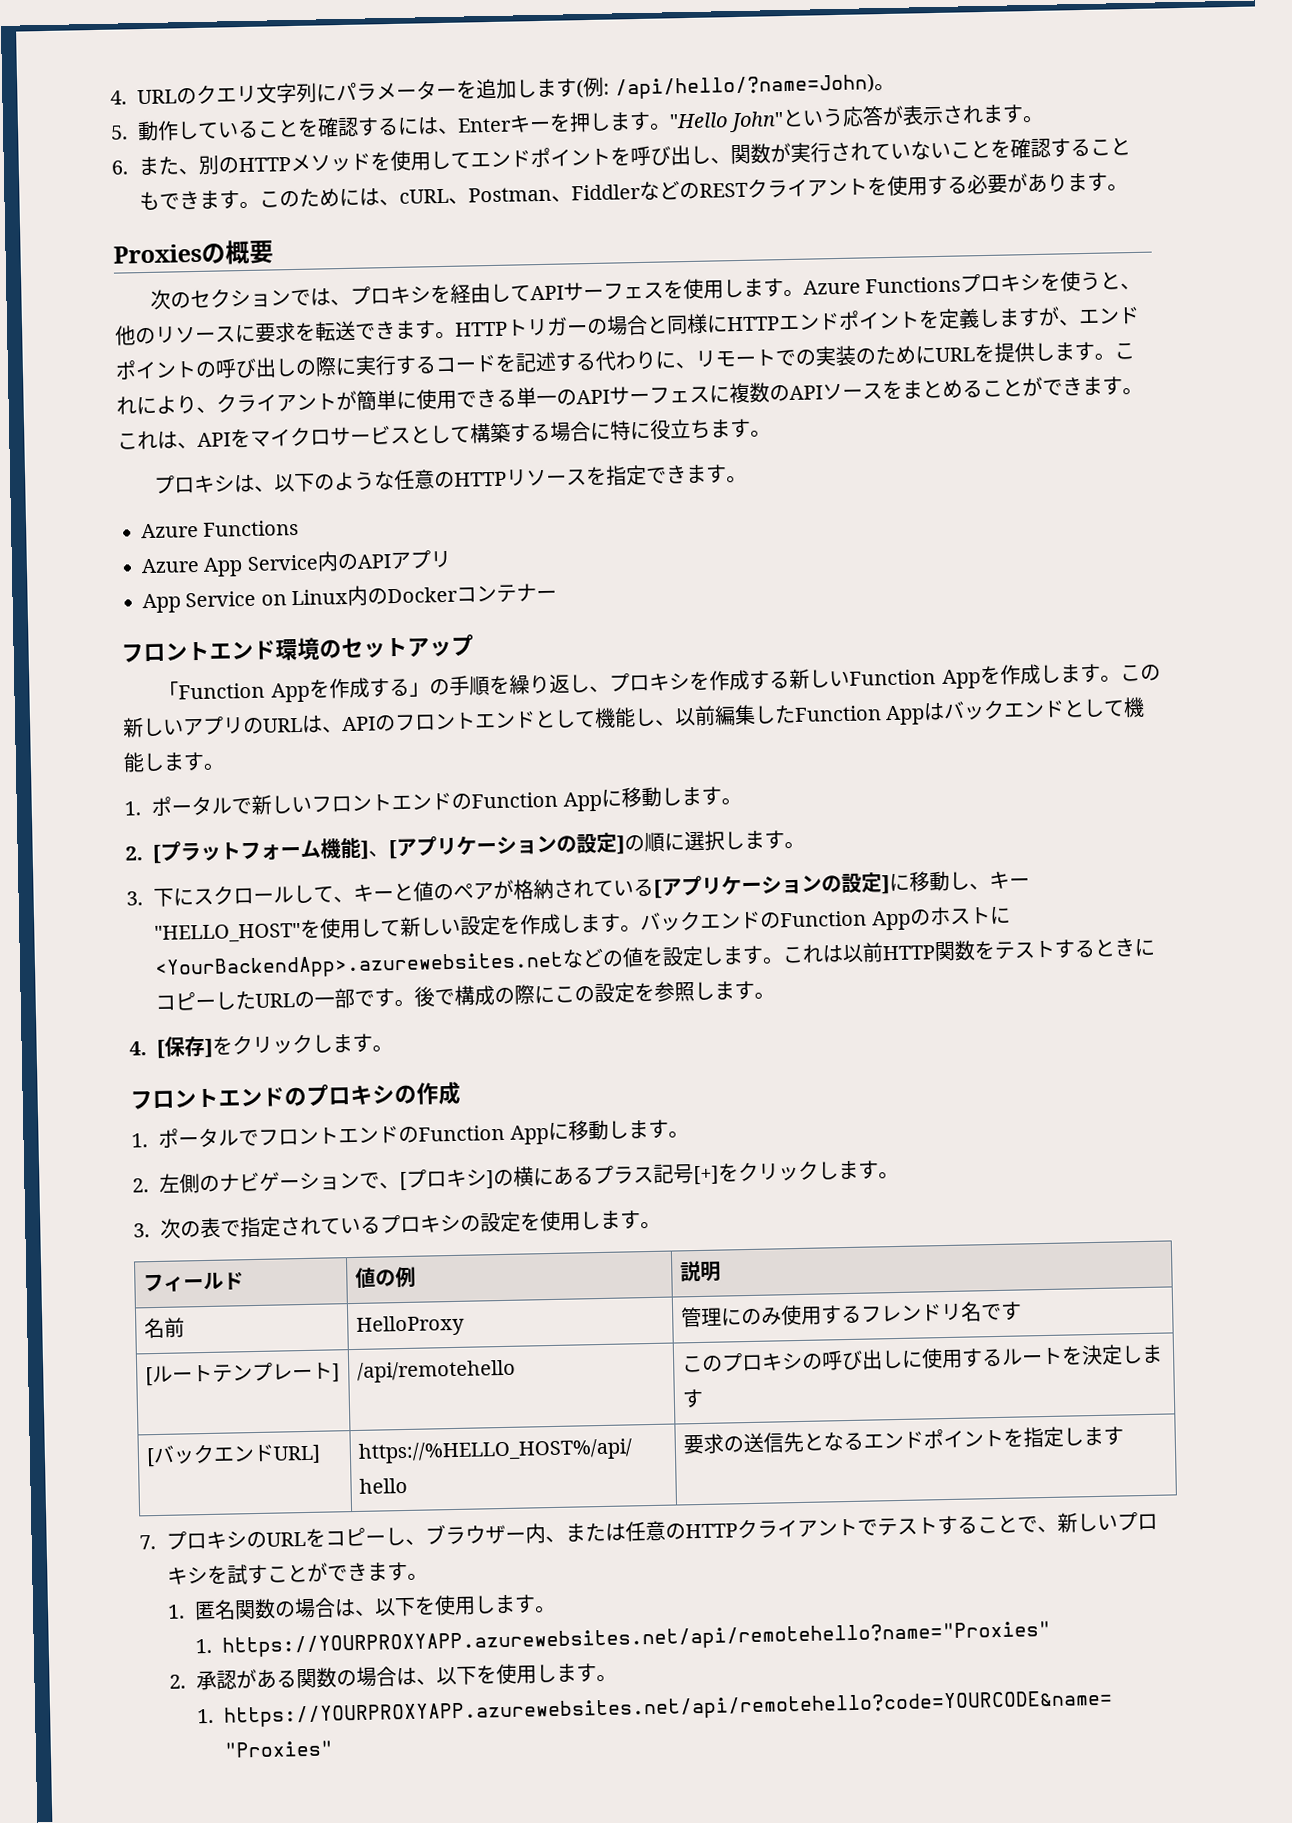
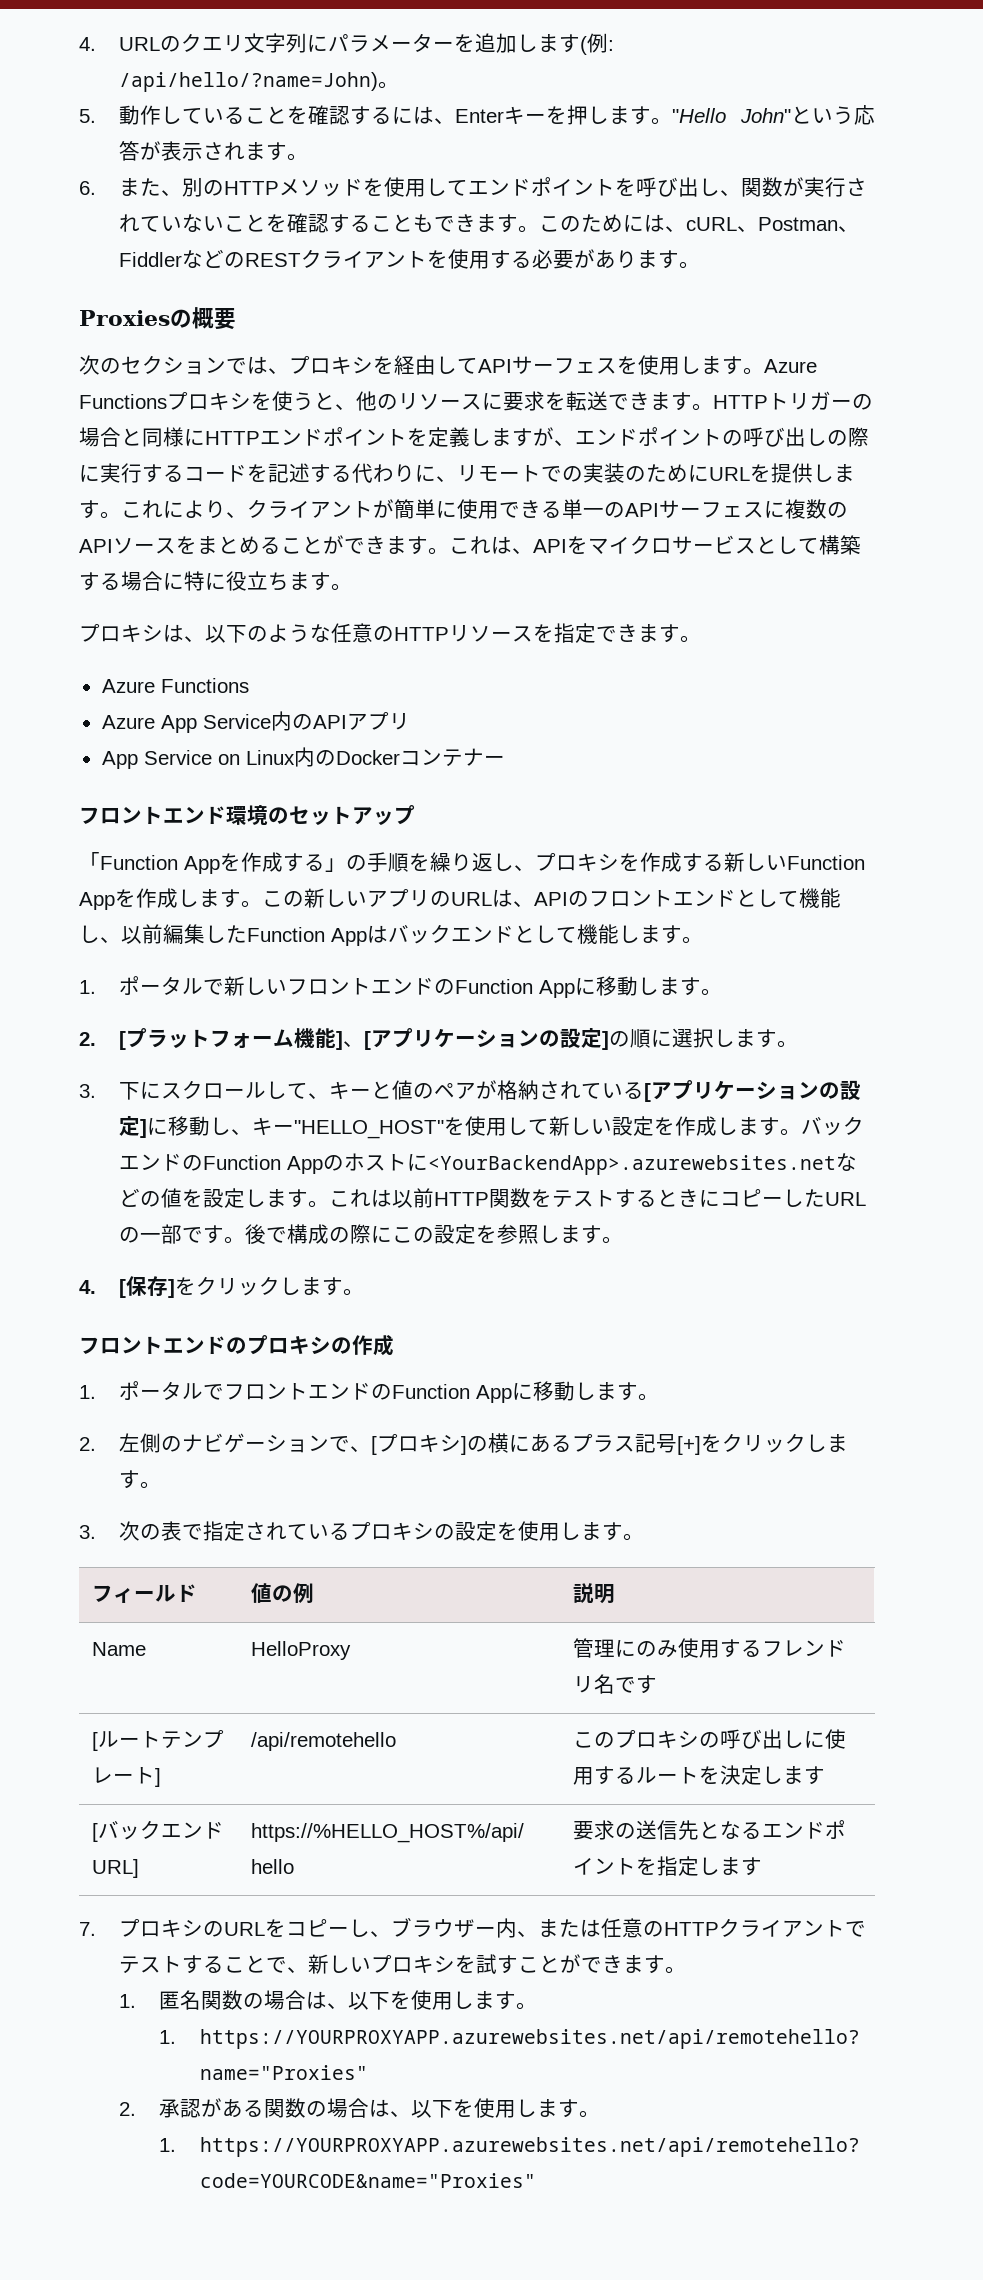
[143,1317,185,1339] 名前 -> [92,1642,147,1656] Name

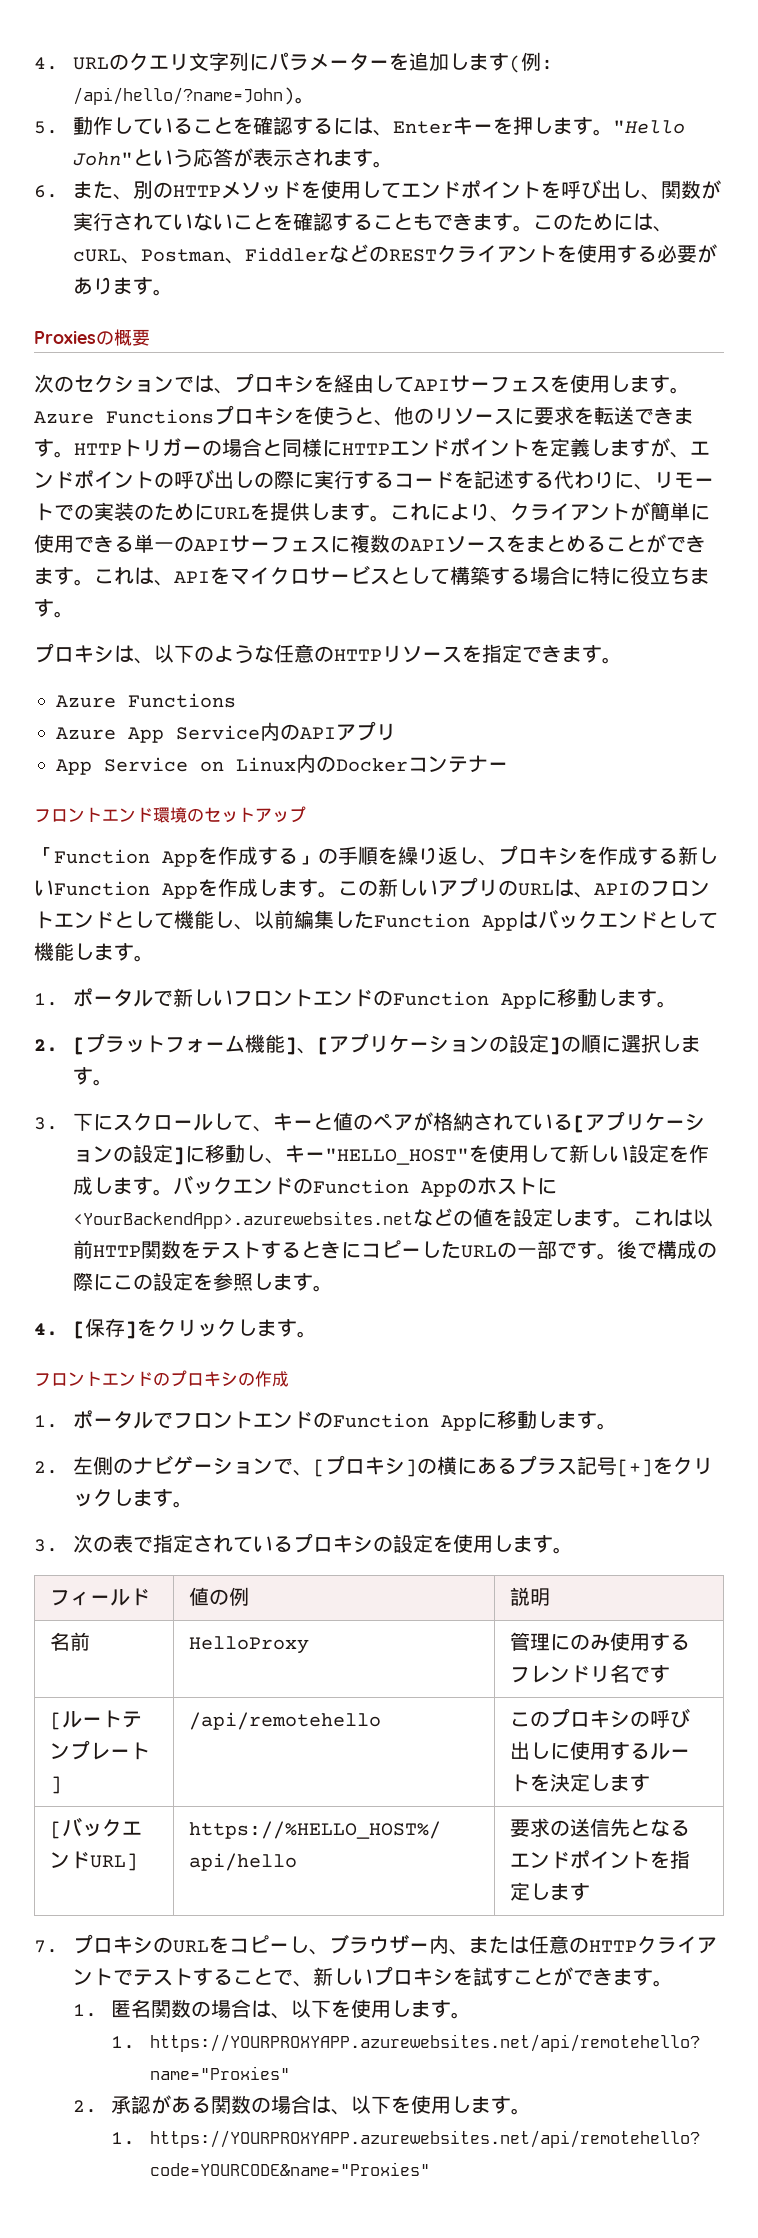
[92,1642,147,1656] Name -> [49,1632,90,1651] 名前

